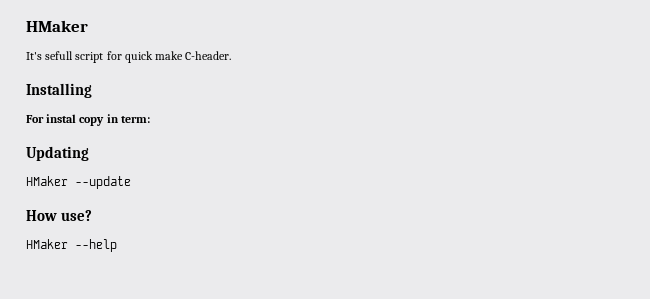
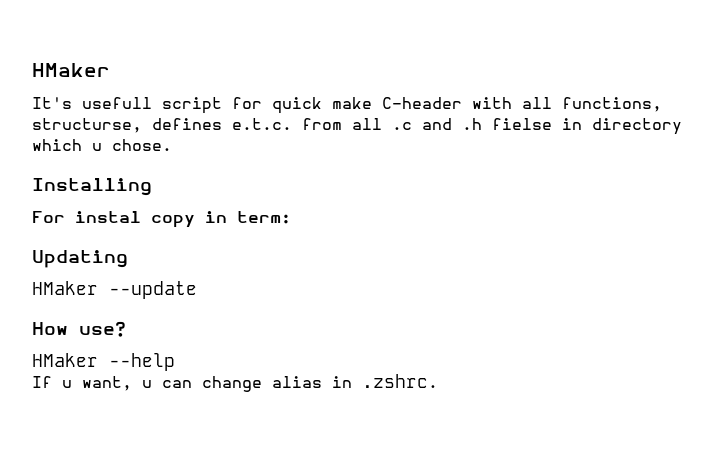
[45,51,74,60] sefull -> [82,97,152,109] usefull
[185,51,232,60] C-header. -> [382,97,662,112] [32,118,682,135] [32,139,172,151] C-header with all functions, structurse, defines e.t.c. from all .c and .h fielse in directory which u chose.
(117, 245) none -> [32,374,438,392] // If u want, u can change alias in .zshrc.

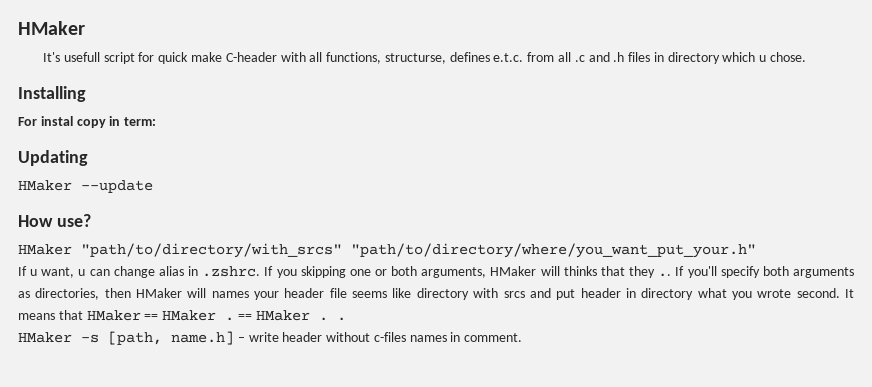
[492,118,552,130] fielse -> [628,52,651,62] files
[109,353,175,371] --help -> [81,243,756,258] "path/to/directory/with_srcs" "path/to/directory/where/you_want_put_your.h"
(438, 381) none -> [264,266,855,278] [18,288,854,300] [18,310,346,321] [18,331,523,345] If you skipping one or both arguments, HMaker will thinks that they .. If you'll specify both arguments as directories, then HMaker will names your header file seems like directory with srcs and put header in directory what you wrote second. It means that HMaker == HMaker . == HMaker . . // HMaker -s [path, name.h] – write header without c-files names in comment.

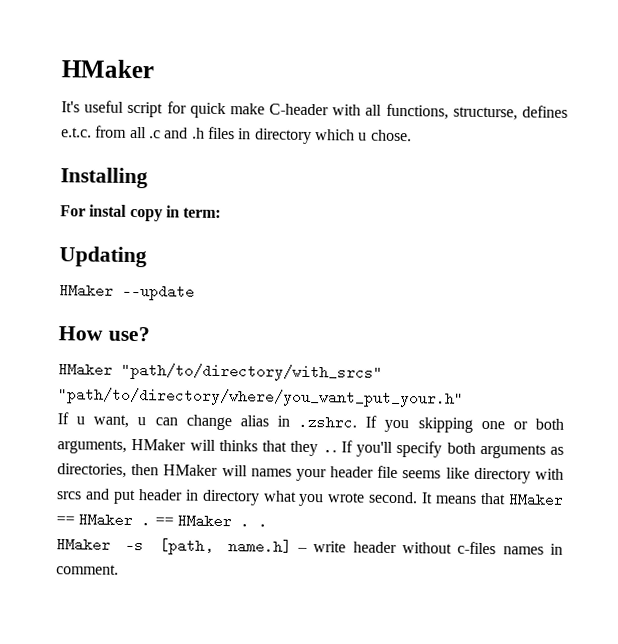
[63,52,100,62] usefull -> [84,100,125,113] useful

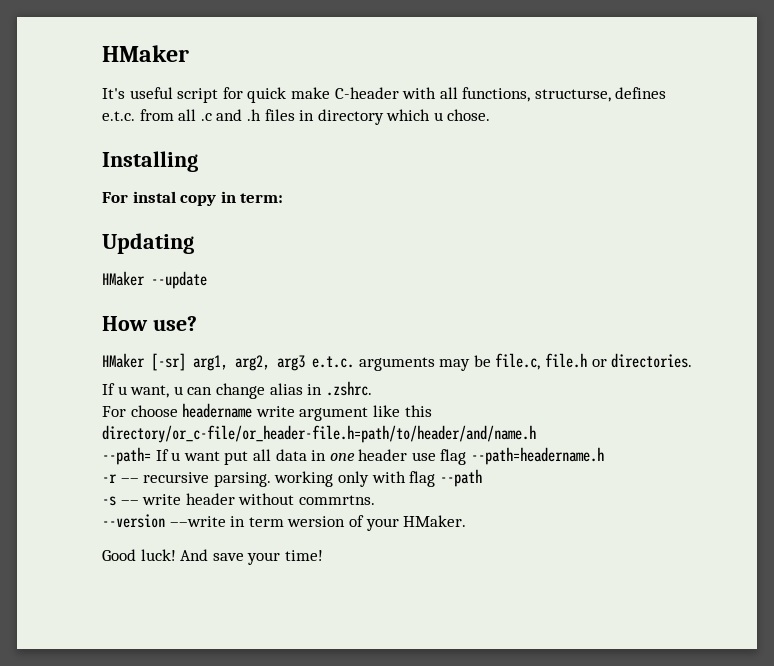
[121,362,383,382] [58,387,464,408] "path/to/directory/with_srcs" "path/to/directory/where/you_want_put_your.h" -> [151,353,693,371] [-sr] arg1, arg2, arg3 e.t.c. arguments may be file.c, file.h or directories.
[365,415,565,433] [57,438,564,459] [57,463,564,484] [56,488,564,507] [56,512,268,529] [56,537,563,555] [56,564,119,575] If you skipping one or both arguments, HMaker will thinks that they .. If you'll specify both arguments as directories, then HMaker will names your header file seems like directory with srcs and put header in directory what you wrote second. It means that HMaker == HMaker . == HMaker . . // HMaker -s [path, name.h] – write header without c-files names in comment. -> [102,403,432,421] [102,425,536,443] [102,447,605,465] [102,469,482,487] [102,493,375,506] [102,514,467,531] [102,549,323,565] // For choose headername write argument like this directory/or_c-file/or_header-file.h=path/to/header/and/name.h // --path= If u want put all data in one header use flag --path=headername.h // -r –– recursive parsing. working only with flag --path // -s –– write header without commrtns. // --version ––write in term wersion of your HMaker. // Good luck! And save your time!

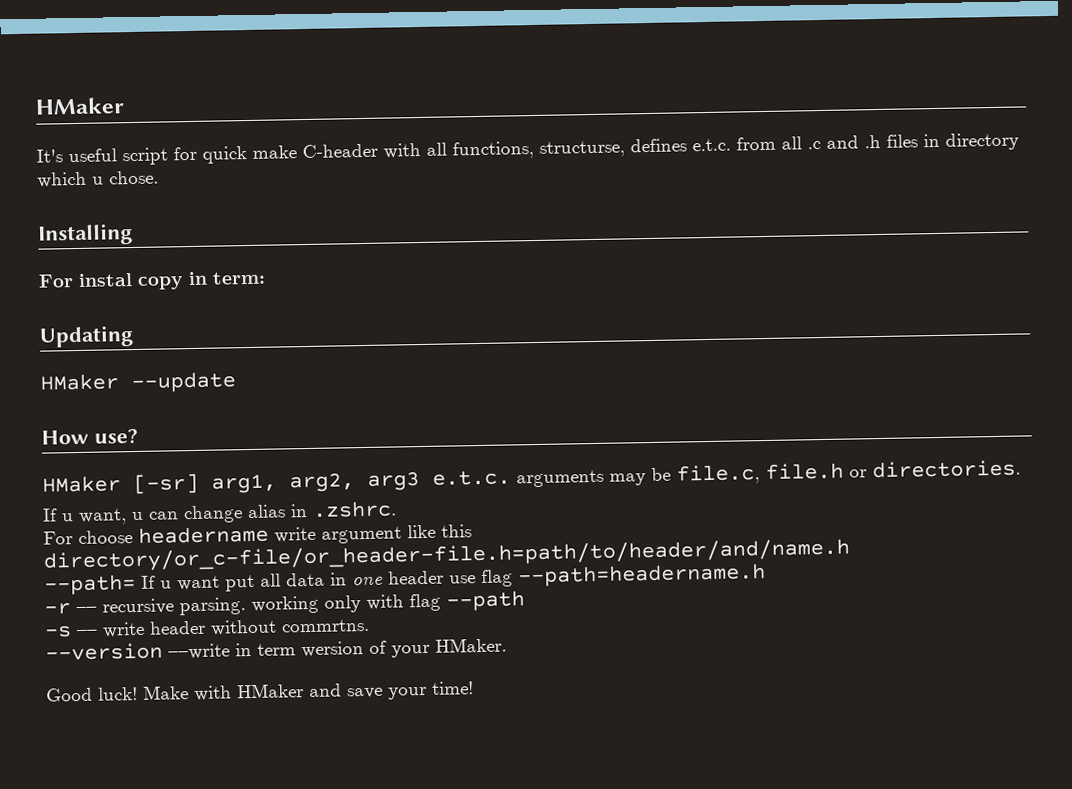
[180,549,209,561] And -> [143,683,342,702] Make with HMaker and

